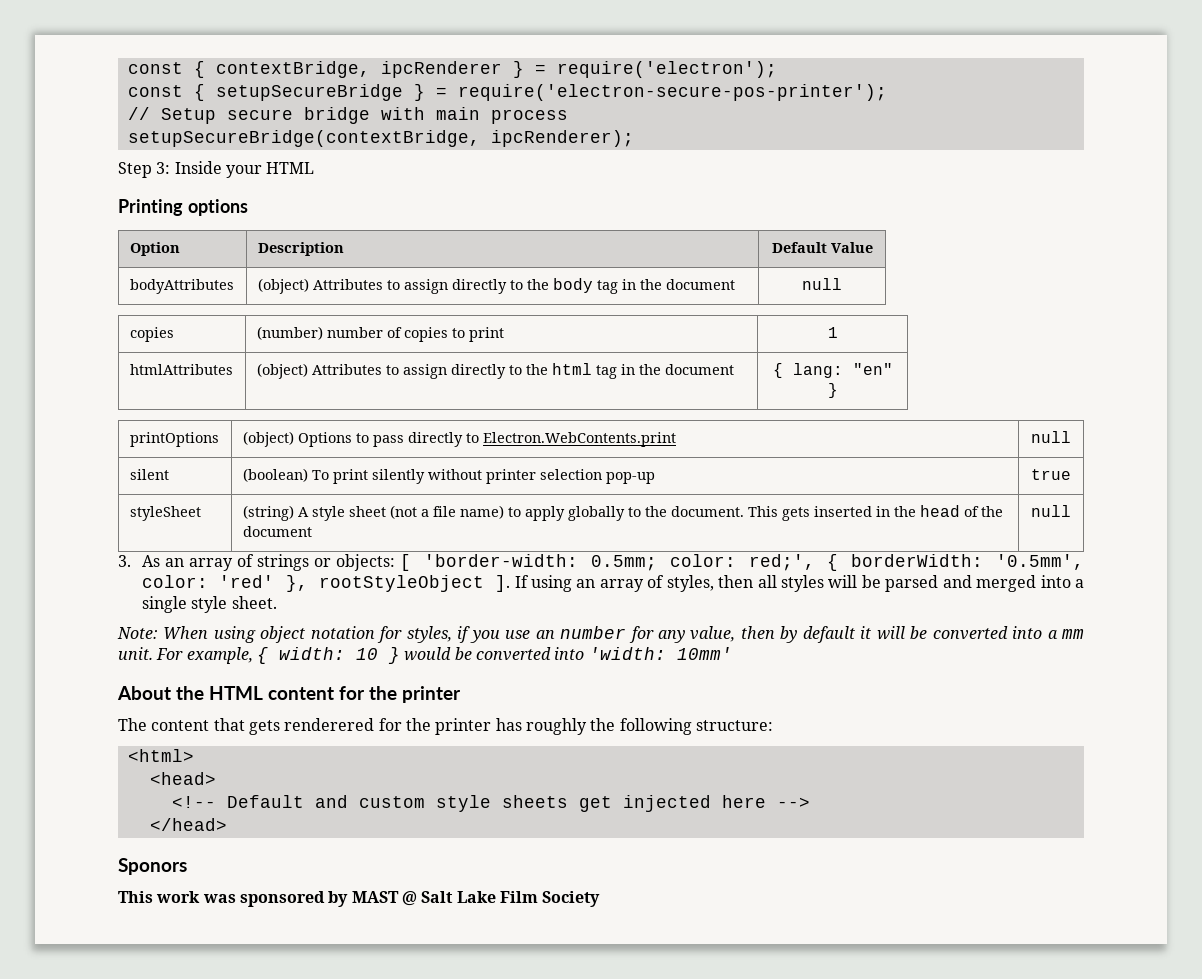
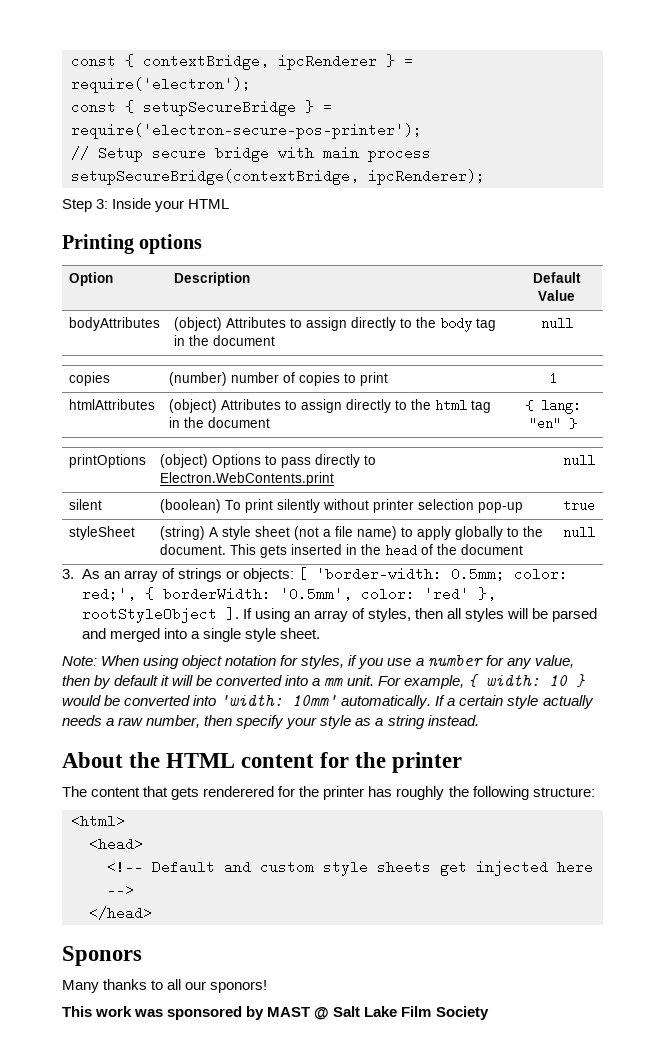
[535,630,555,639] an -> [415,658,424,666] a
(732, 653) none -> [341,695,594,709] [62,715,479,729] automatically. If a certain style actually needs a raw number, then specify your style as a string instead.
(187, 866) none -> [62,979,268,993] // Many thanks to all our sponors!

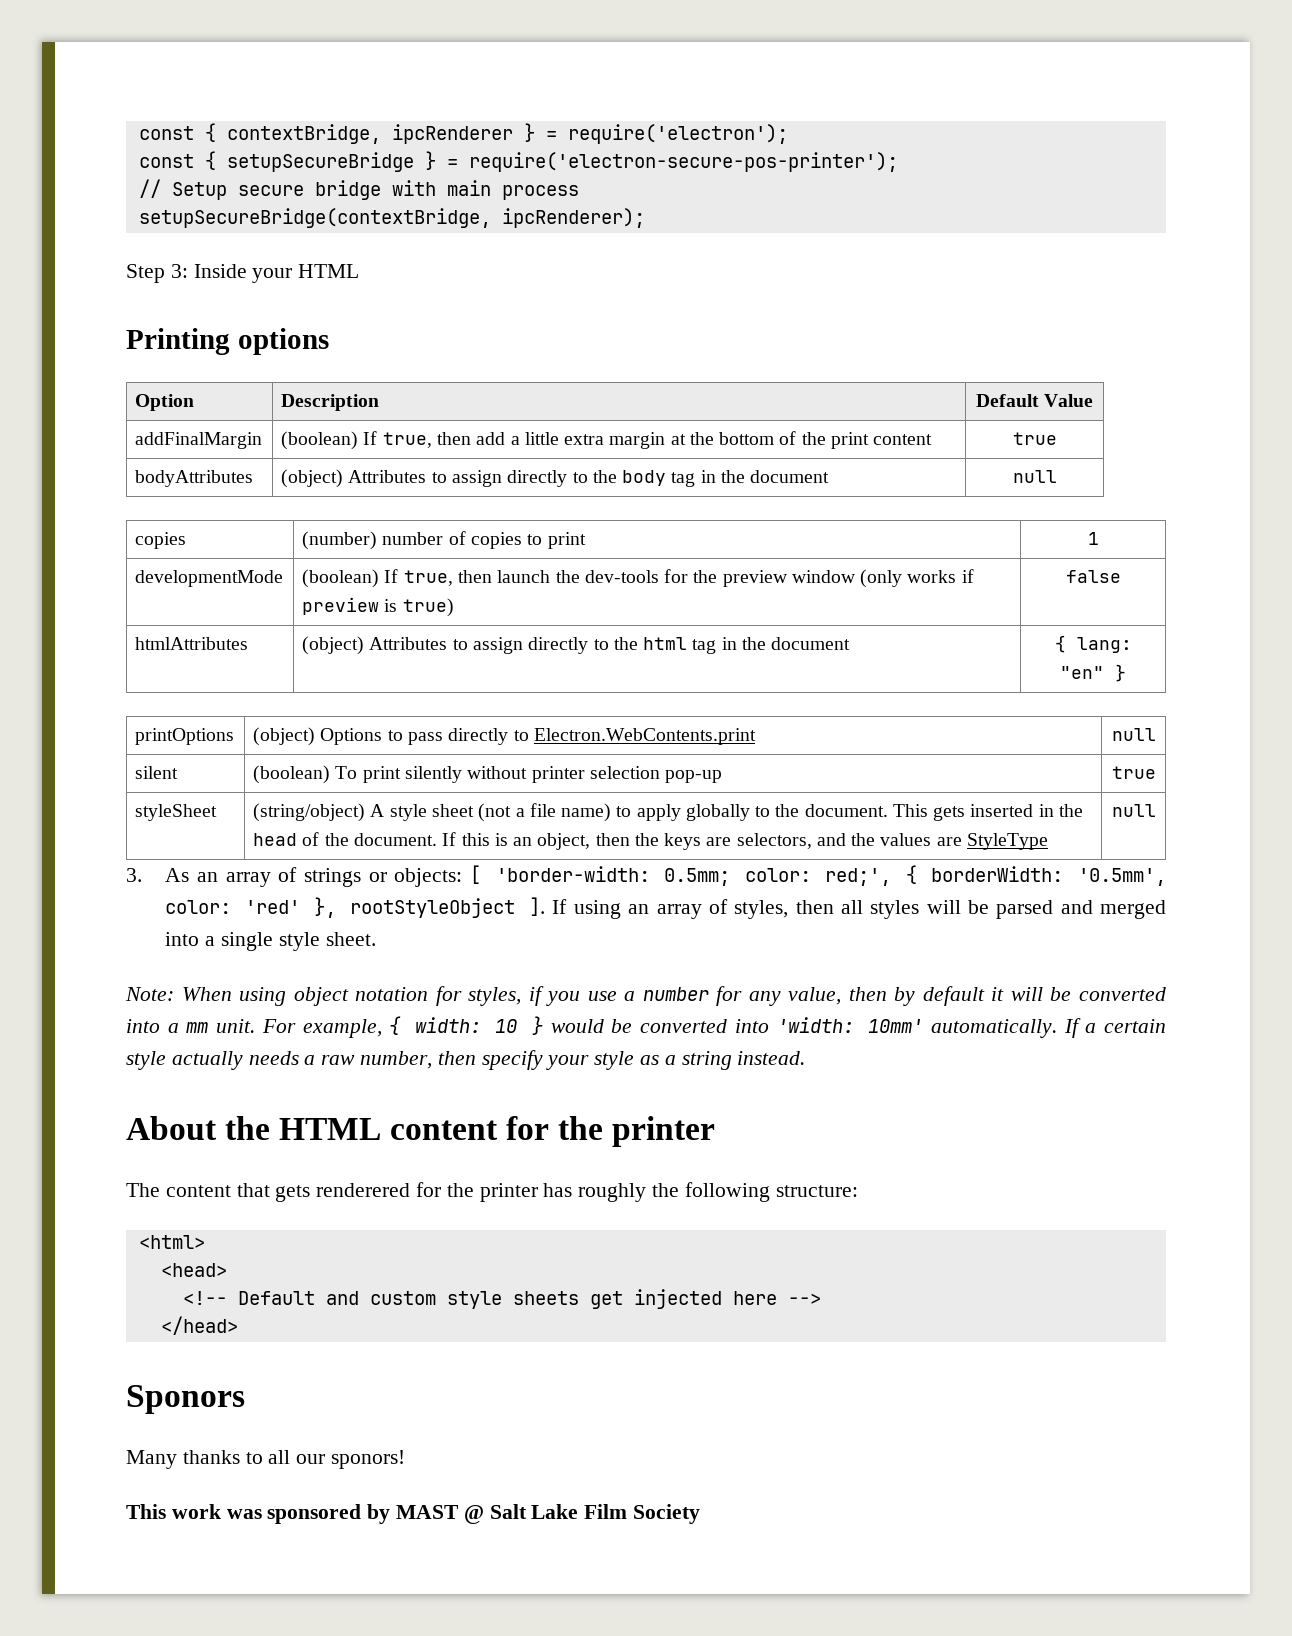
(575, 295) none -> [135,432,263,449] [281,431,933,450] [1012,432,1057,445] // addFinalMargin | (boolean) If true, then add a little extra margin at the bottom of the print content | true
(557, 378) none -> [135,570,284,587] [302,569,974,588] [302,597,454,617] [1065,570,1121,583] // developmentMode | (boolean) If true, then launch the dev-tools for the preview window (only works if preview is true) | false
[159,526,205,540] (string) -> [253,803,366,822] (string/object)
[460,544,523,555] document -> [354,832,1048,850] document. If this is an object, then the keys are selectors, and the values are StyleType

